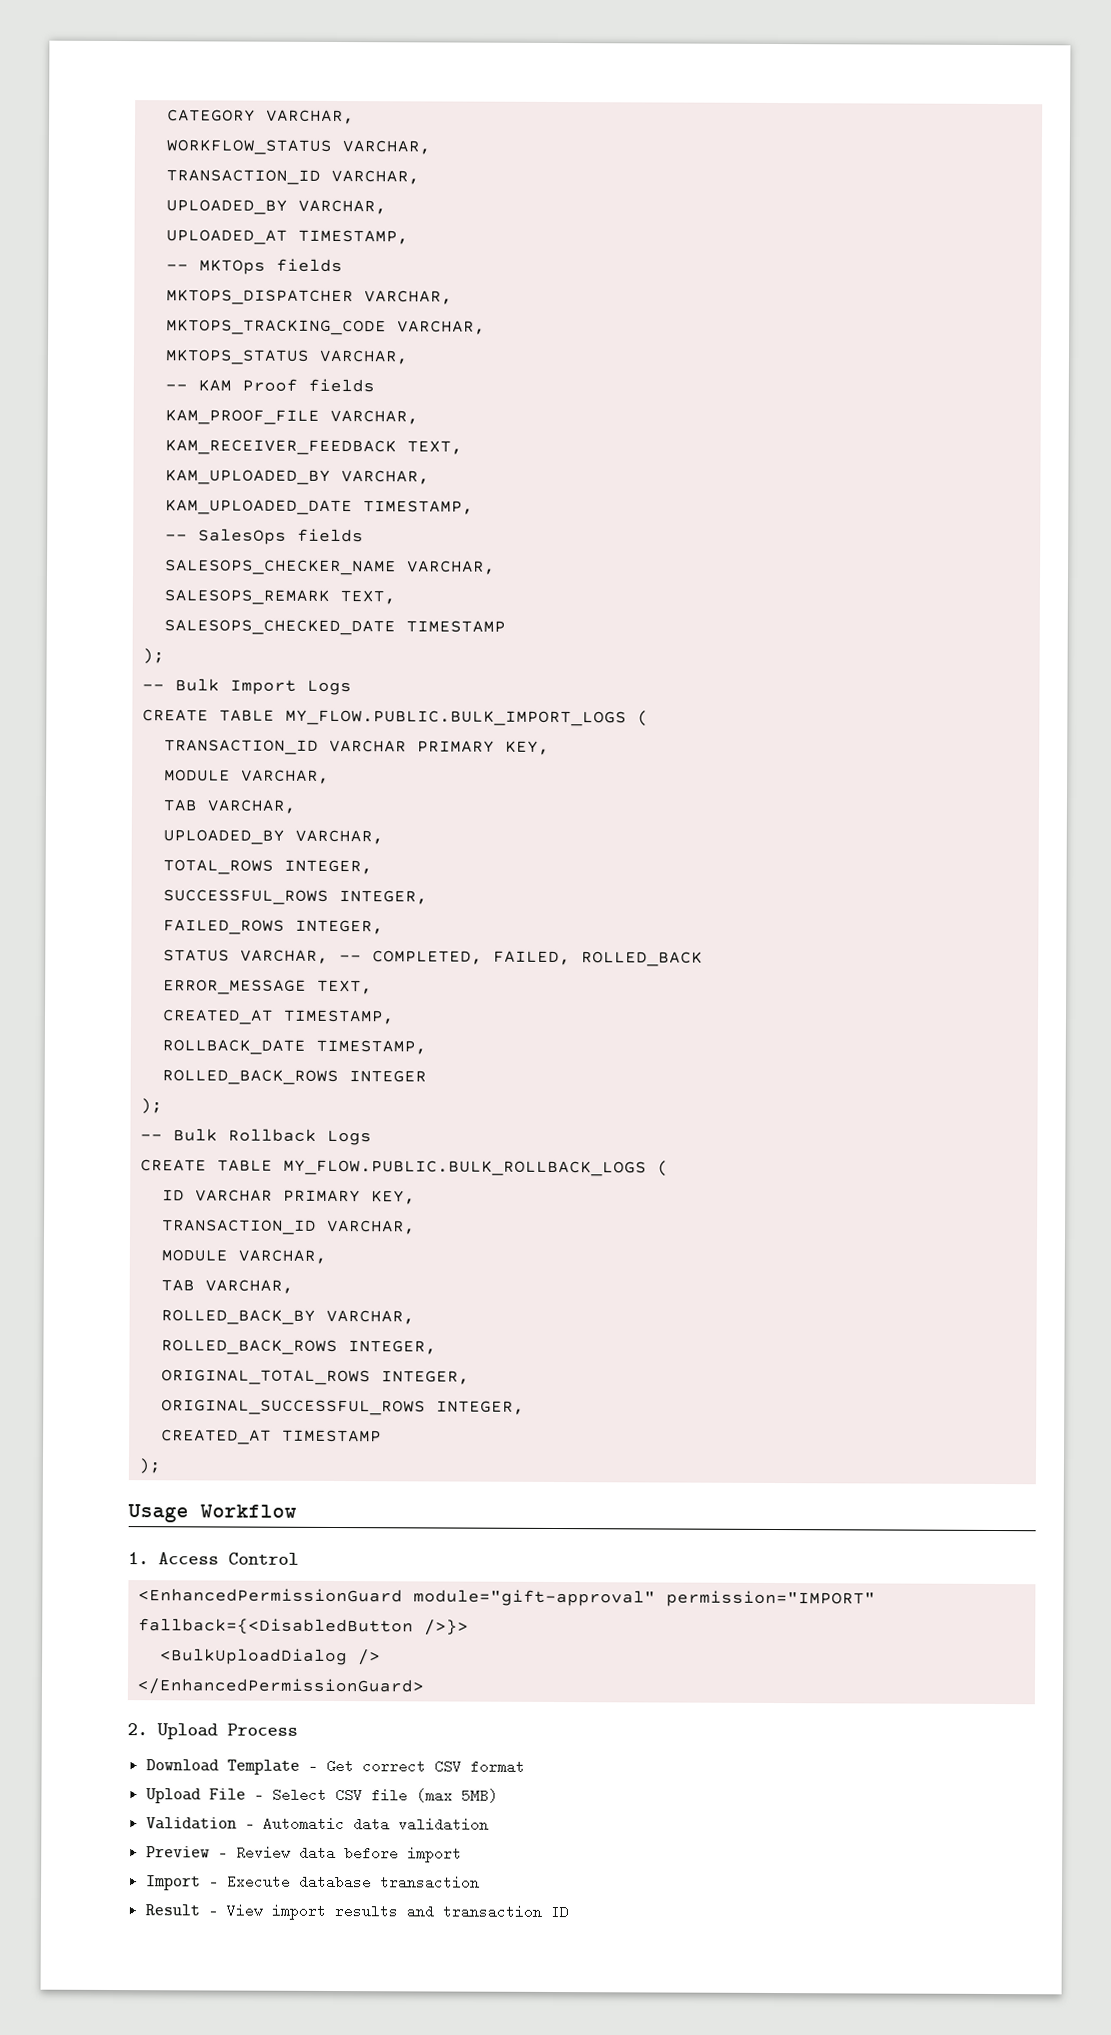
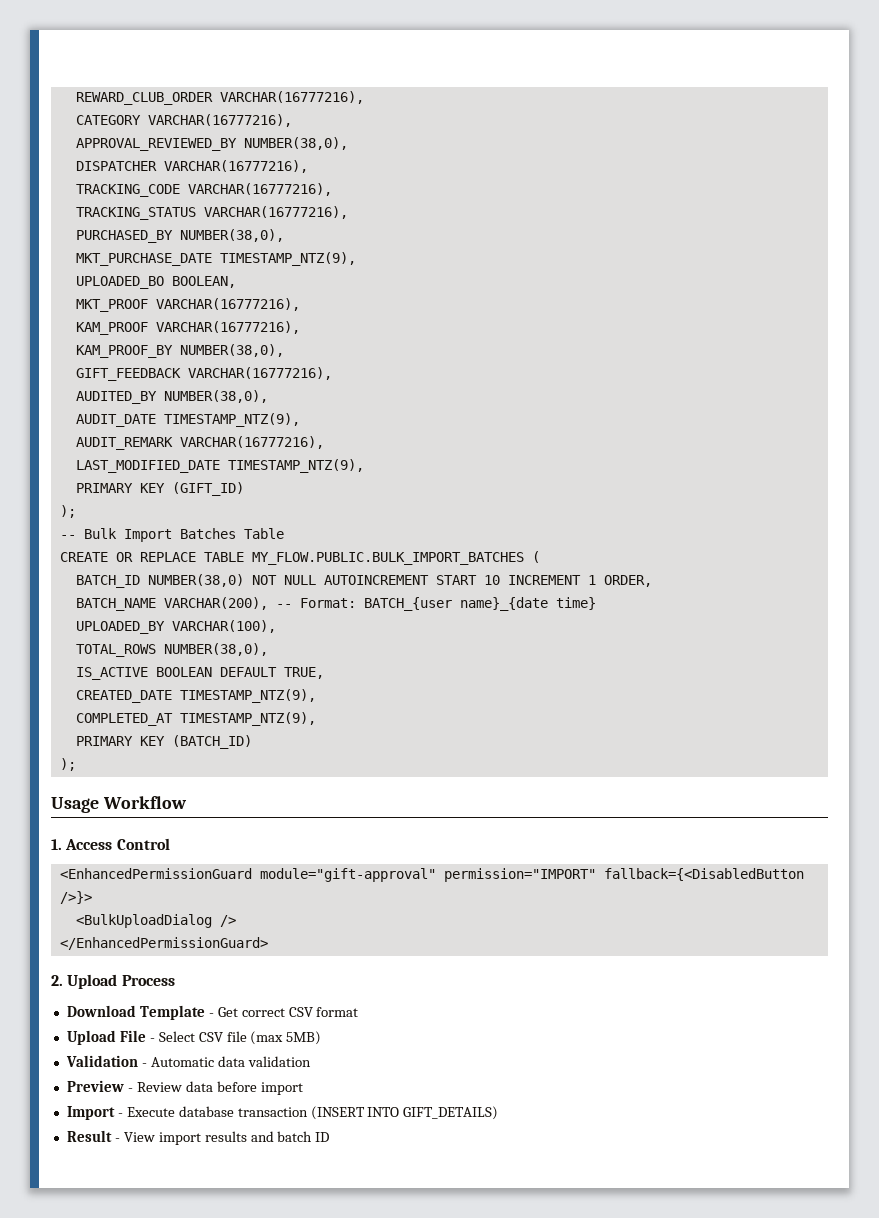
[167,109,356,125] [166,139,432,155] [166,169,421,185] [166,199,388,215] [166,229,410,245] [166,258,344,275] [166,289,454,306] [166,319,487,336] [165,349,410,365] [165,378,376,393] [165,409,420,425] [165,439,464,456] [165,469,431,485] [165,499,475,516] [165,528,365,545] [165,559,497,576] [164,589,397,605] [164,619,507,636] CATEGORY VARCHAR, // WORKFLOW_STATUS VARCHAR, // TRANSACTION_ID VARCHAR, // UPLOADED_BY VARCHAR, // UPLOADED_AT TIMESTAMP, // -- MKTOps fields // MKTOPS_DISPATCHER VARCHAR, // MKTOPS_TRACKING_CODE VARCHAR, // MKTOPS_STATUS VARCHAR, // -- KAM Proof fields // KAM_PROOF_FILE VARCHAR, // KAM_RECEIVER_FEEDBACK TEXT, // KAM_UPLOADED_BY VARCHAR, // KAM_UPLOADED_DATE TIMESTAMP, // -- SalesOps fields // SALESOPS_CHECKER_NAME VARCHAR, // SALESOPS_REMARK TEXT, // SALESOPS_CHECKED_DATE TIMESTAMP -> [75,91,364,105] [75,114,292,127] [75,137,348,151] [75,160,308,173] [75,183,332,197] [75,206,348,220] [75,229,284,243] [75,252,356,266] [75,276,236,289] [75,298,300,312] [75,321,300,335] [75,344,284,358] [75,367,332,381] [75,390,268,404] [75,413,300,427] [75,436,324,450] [75,459,364,473] [75,482,244,496] REWARD_CLUB_ORDER VARCHAR(16777216), // CATEGORY VARCHAR(16777216), // APPROVAL_REVIEWED_BY NUMBER(38,0), // DISPATCHER VARCHAR(16777216), // TRACKING_CODE VARCHAR(16777216), // TRACKING_STATUS VARCHAR(16777216), // PURCHASED_BY NUMBER(38,0), // MKT_PURCHASE_DATE TIMESTAMP_NTZ(9), // UPLOADED_BO BOOLEAN, // MKT_PROOF VARCHAR(16777216), // KAM_PROOF VARCHAR(16777216), // KAM_PROOF_BY NUMBER(38,0), // GIFT_FEEDBACK VARCHAR(16777216), // AUDITED_BY NUMBER(38,0), // AUDIT_DATE TIMESTAMP_NTZ(9), // AUDIT_REMARK VARCHAR(16777216), // LAST_MODIFIED_DATE TIMESTAMP_NTZ(9), // PRIMARY KEY (GIFT_ID)
[307,679,353,696] [142,709,650,727] [164,739,551,755] [164,769,331,784] [163,799,297,814] [163,829,385,845] Logs // CREATE TABLE MY_FLOW.PUBLIC.BULK_IMPORT_LOGS ( // TRANSACTION_ID VARCHAR PRIMARY KEY, // MODULE VARCHAR, // TAB VARCHAR, // UPLOADED_BY VARCHAR, -> [179,528,284,539] [59,551,540,565] [75,574,652,588] [75,597,596,611] [75,620,276,634] Batches Table // CREATE OR REPLACE TABLE MY_FLOW.PUBLIC.BULK_IMPORT_BATCHES ( // BATCH_ID NUMBER(38,0) NOT NULL AUTOINCREMENT START 10 INCREMENT 1 ORDER, // BATCH_NAME VARCHAR(200), -- Format: BATCH_{user name}_{date time} // UPLOADED_BY VARCHAR(100),
[284,859,374,875] [163,889,429,905] [163,919,385,935] [163,949,704,967] [163,979,374,995] [162,1009,396,1025] [162,1039,428,1055] [162,1069,428,1086] [140,1098,164,1115] [140,1128,373,1146] [140,1159,670,1177] [162,1189,417,1205] [162,1219,417,1235] [161,1249,328,1264] [161,1279,295,1294] [161,1309,416,1325] [161,1339,438,1356] [161,1369,471,1386] [161,1399,526,1416] [161,1429,383,1445] INTEGER, // SUCCESSFUL_ROWS INTEGER, // FAILED_ROWS INTEGER, // STATUS VARCHAR, -- COMPLETED, FAILED, ROLLED_BACK // ERROR_MESSAGE TEXT, // CREATED_AT TIMESTAMP, // ROLLBACK_DATE TIMESTAMP, // ROLLED_BACK_ROWS INTEGER // ); // -- Bulk Rollback Logs // CREATE TABLE MY_FLOW.PUBLIC.BULK_ROLLBACK_LOGS ( // ID VARCHAR PRIMARY KEY, // TRANSACTION_ID VARCHAR, // MODULE VARCHAR, // TAB VARCHAR, // ROLLED_BACK_BY VARCHAR, // ROLLED_BACK_ROWS INTEGER, // ORIGINAL_TOTAL_ROWS INTEGER, // ORIGINAL_SUCCESSFUL_ROWS INTEGER, // CREATED_AT TIMESTAMP -> [163,643,268,656] [75,667,324,680] [75,689,316,703] [75,712,316,726] [75,735,252,749] NUMBER(38,0), // IS_ACTIVE BOOLEAN DEFAULT TRUE, // CREATED_DATE TIMESTAMP_NTZ(9), // COMPLETED_AT TIMESTAMP_NTZ(9), // PRIMARY KEY (BATCH_ID)
(480, 1882) none -> [310,1106,499,1120] (INSERT INTO GIFT_DETAILS)
[441,1904,542,1919] transaction -> [277,1131,313,1142] batch

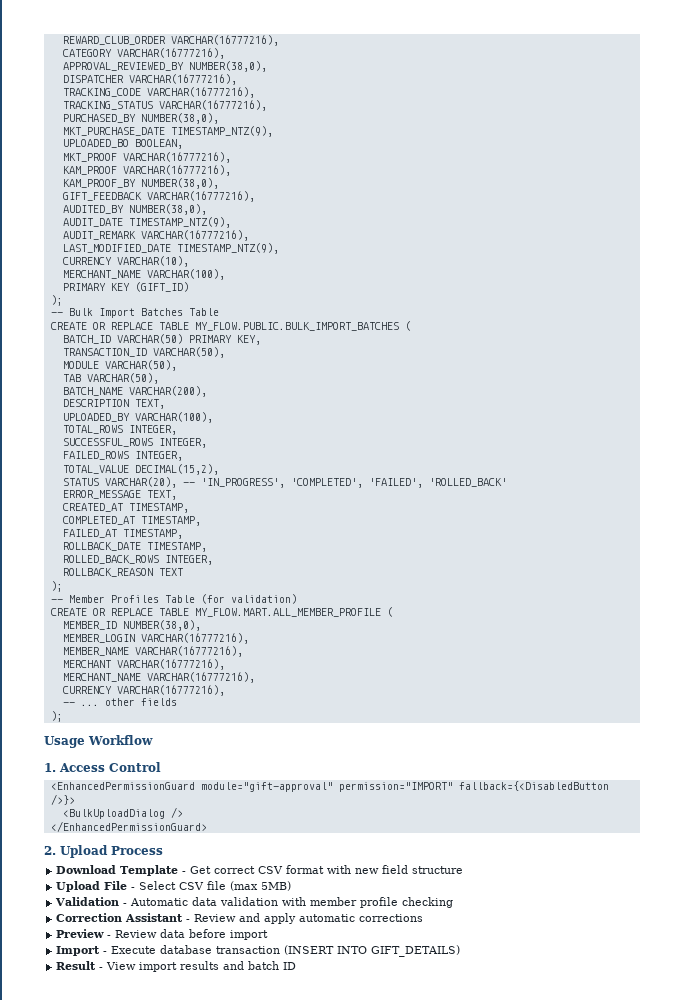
(364, 466) none -> [62,256,189,267] [62,269,225,280] // CURRENCY VARCHAR(10), // MERCHANT_NAME VARCHAR(100),
[147,574,652,587] [75,597,596,611] [75,620,276,634] [75,643,268,657] [75,667,324,680] [75,689,316,703] [75,712,316,726] [75,735,252,749] NUMBER(38,0) NOT NULL AUTOINCREMENT START 10 INCREMENT 1 ORDER, // BATCH_NAME VARCHAR(200), -- Format: BATCH_{user name}_{date time} // UPLOADED_BY VARCHAR(100), // TOTAL_ROWS NUMBER(38,0), // IS_ACTIVE BOOLEAN DEFAULT TRUE, // CREATED_DATE TIMESTAMP_NTZ(9), // COMPLETED_AT TIMESTAMP_NTZ(9), // PRIMARY KEY (BATCH_ID) -> [116,334,261,345] [62,347,225,358] [62,360,177,371] [62,373,159,384] [62,386,207,397] [62,399,165,409] [62,412,213,423] [62,425,177,435] [62,438,207,448] [62,451,183,461] [62,464,219,475] [62,477,507,488] [62,490,177,500] [62,503,189,513] [62,516,201,526] [62,529,183,539] [62,542,207,552] [62,555,213,565] [62,568,183,577] [50,581,63,592] [50,594,297,604] [50,607,393,617] [62,620,201,631] [62,633,249,644] [62,646,243,657] [62,659,225,670] [62,672,255,683] [62,685,225,696] [62,698,177,706] VARCHAR(50) PRIMARY KEY, // TRANSACTION_ID VARCHAR(50), // MODULE VARCHAR(50), // TAB VARCHAR(50), // BATCH_NAME VARCHAR(200), // DESCRIPTION TEXT, // UPLOADED_BY VARCHAR(100), // TOTAL_ROWS INTEGER, // SUCCESSFUL_ROWS INTEGER, // FAILED_ROWS INTEGER, // TOTAL_VALUE DECIMAL(15,2), // STATUS VARCHAR(20), -- 'IN_PROGRESS', 'COMPLETED', 'FAILED', 'ROLLED_BACK' // ERROR_MESSAGE TEXT, // CREATED_AT TIMESTAMP, // COMPLETED_AT TIMESTAMP, // FAILED_AT TIMESTAMP, // ROLLBACK_DATE TIMESTAMP, // ROLLED_BACK_ROWS INTEGER, // ROLLBACK_REASON TEXT // ); // -- Member Profiles Table (for validation) // CREATE OR REPLACE TABLE MY_FLOW.MART.ALL_MEMBER_PROFILE ( // MEMBER_ID NUMBER(38,0), // MEMBER_LOGIN VARCHAR(16777216), // MEMBER_NAME VARCHAR(16777216), // MERCHANT VARCHAR(16777216), // MERCHANT_NAME VARCHAR(16777216), // CURRENCY VARCHAR(16777216), // -- ... other fields
(359, 1012) none -> [327,865,464,874] with new field structure
(311, 1061) none -> [282,897,454,908] [56,913,424,924] with member profile checking // Correction Assistant - Review and apply automatic corrections

